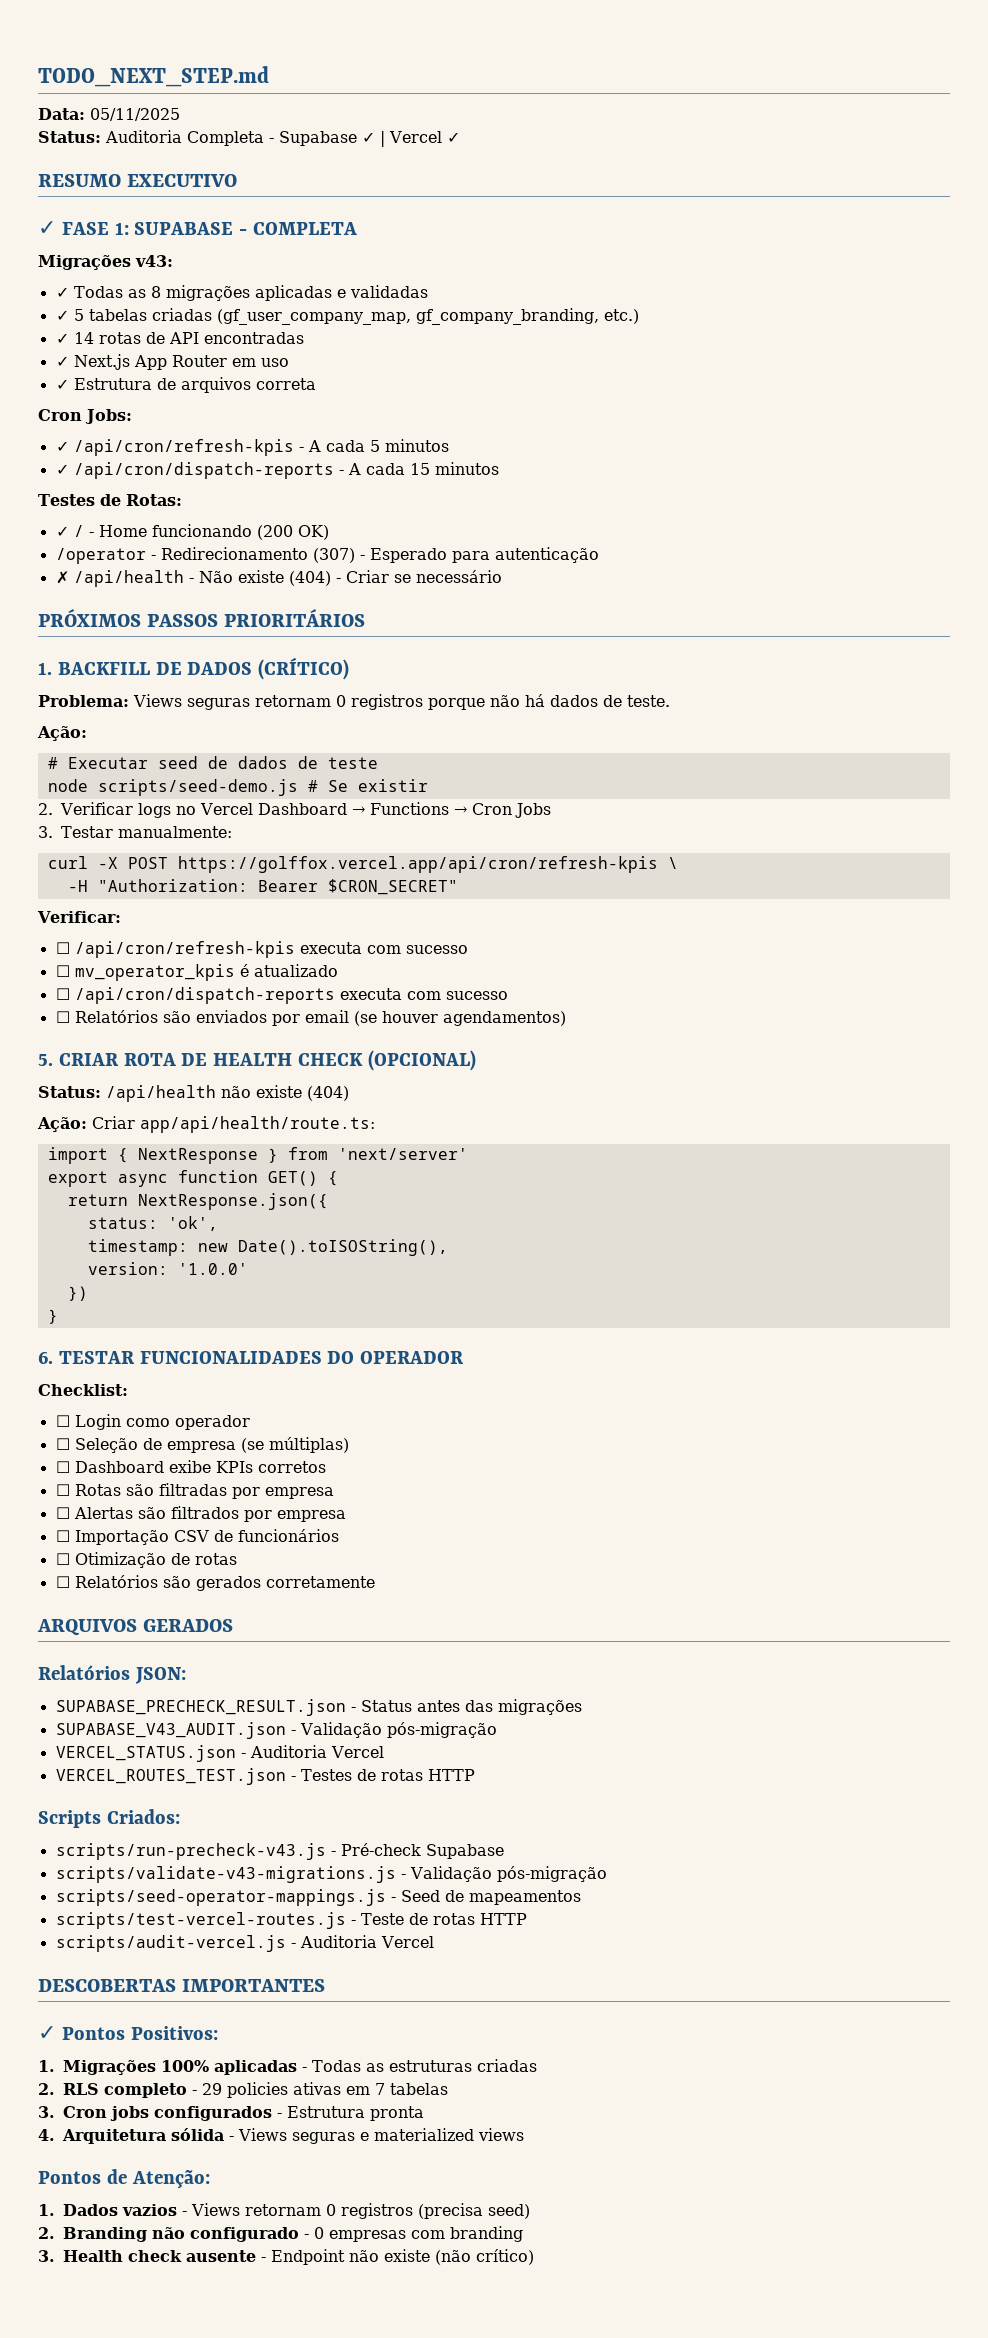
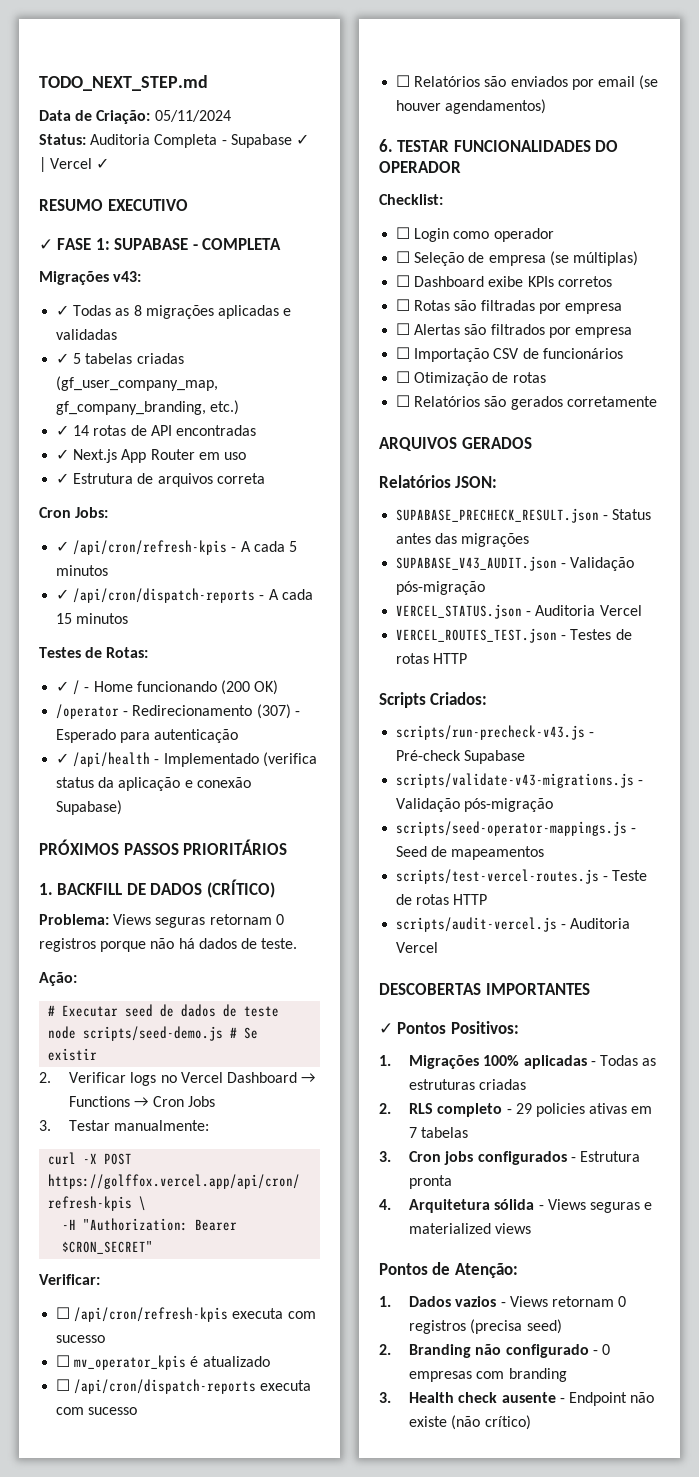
[38,108,180,121] Data: 05/11/2025 -> [39,110,231,124] Data de Criação: 05/11/2024
[55,571,69,584] ✗ -> [56,753,70,764] ✓
[198,570,502,586] Não existe (404) - Criar se necessário -> [163,752,317,767] [56,777,251,791] [56,800,123,815] Implementado (verifica status da aplicação e conexão Supabase)
[38,1050,476,1071] [38,1085,349,1102] [37,1116,375,1133] [47,1147,468,1164] [47,1170,338,1187] [67,1193,328,1210] [87,1216,218,1231] [87,1239,448,1256] [87,1262,248,1275] [67,1286,88,1301] [47,1309,58,1324] // 5. CRIAR ROTA DE HEALTH CHECK (OPCIONAL) // Status: /api/health não existe (404) // Ação: Criar app/api/health/route.ts: // import { NextResponse } from 'next/server' // export async function GET() { // return NextResponse.json({ // status: 'ok', // timestamp: new Date().toISOString(), // version: '1.0.0' // }) // } -> (547, 106) none

